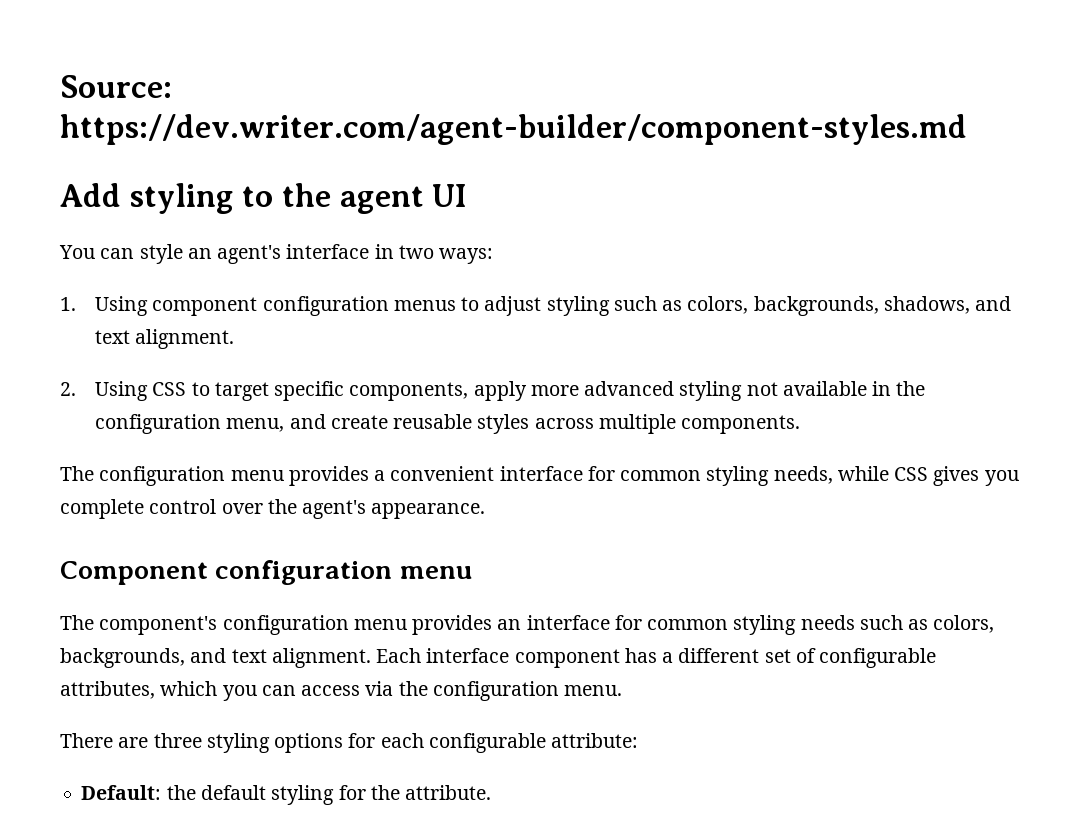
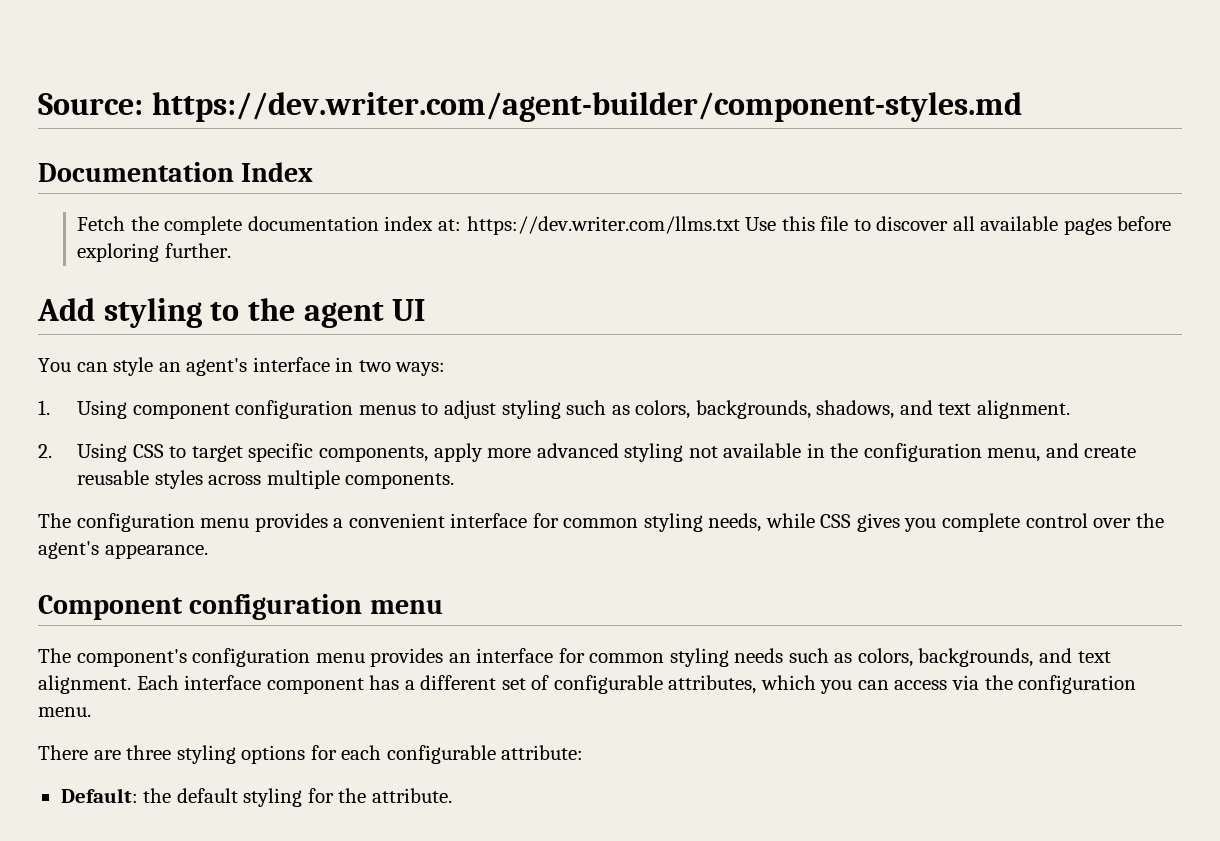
(967, 129) none -> [38,162,314,182] [77,216,1172,235] [77,243,231,262] // Documentation Index // Fetch the complete documentation index at: https://dev.writer.com/llms.txt Use this file to discover all available pages before exploring further.

